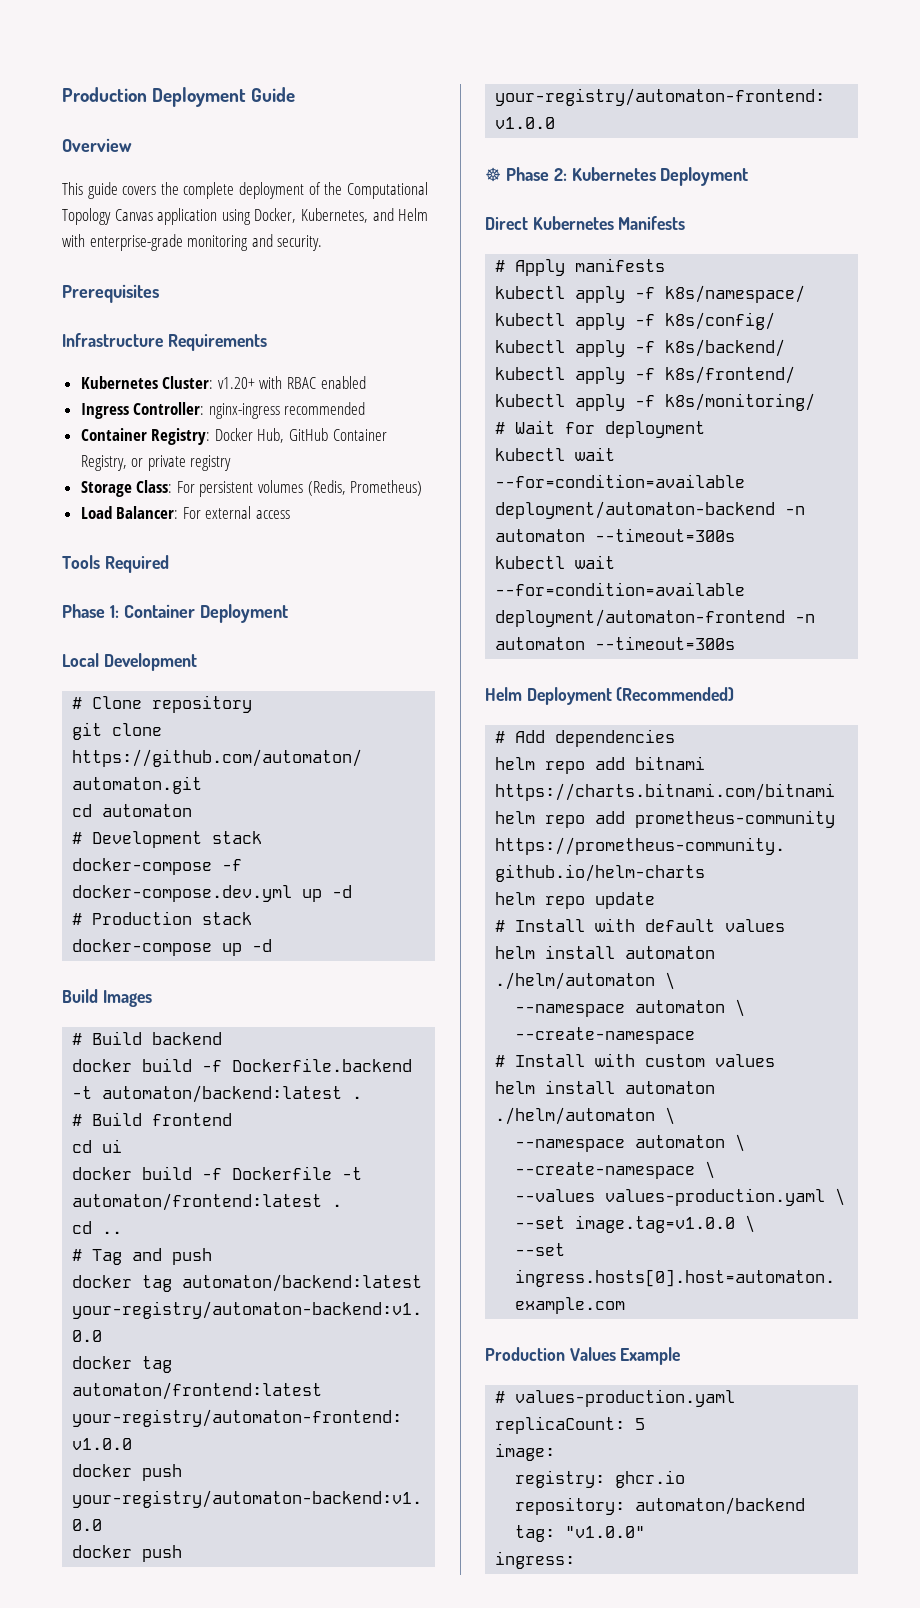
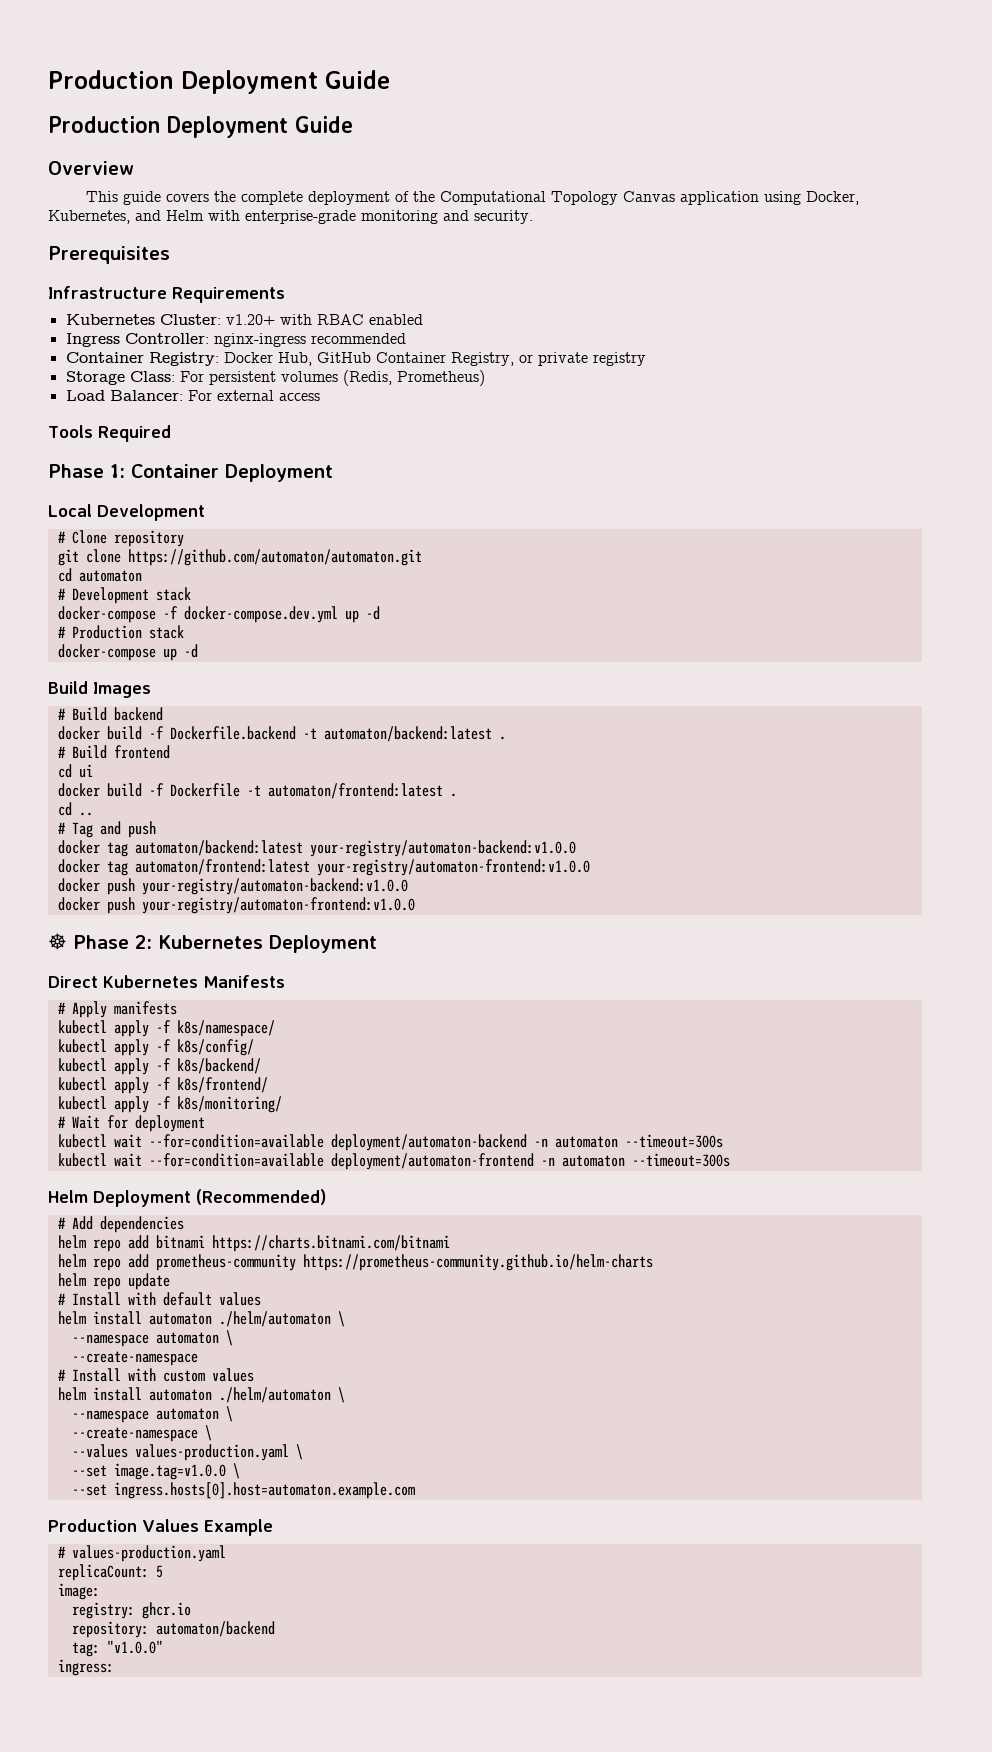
[62,87,296,107] Production Deployment Guide -> [48,70,390,94] [48,116,353,138] Production Deployment Guide // Production Deployment Guide

